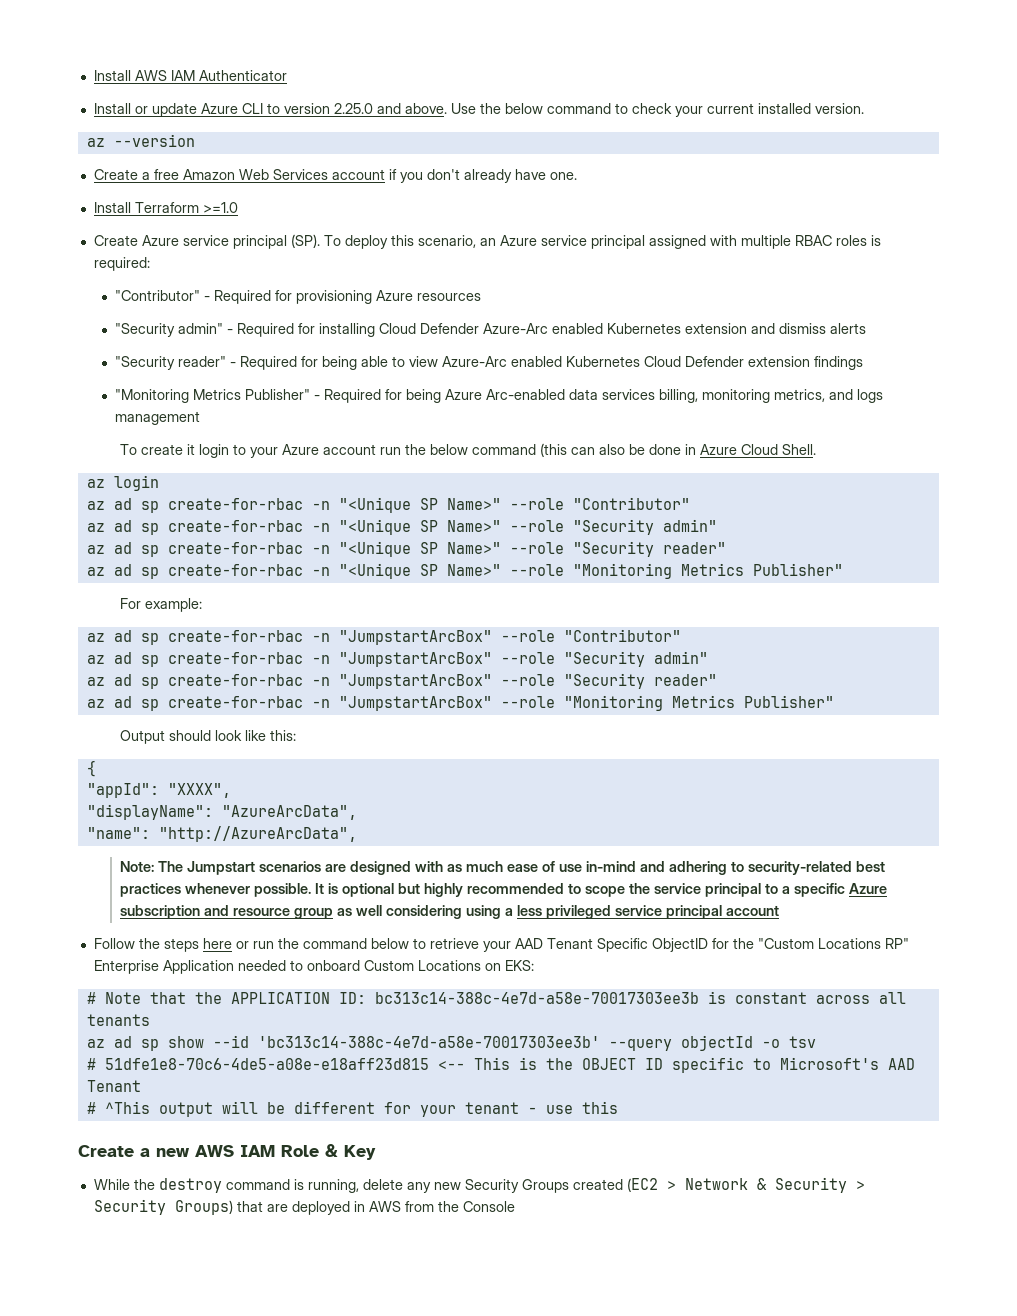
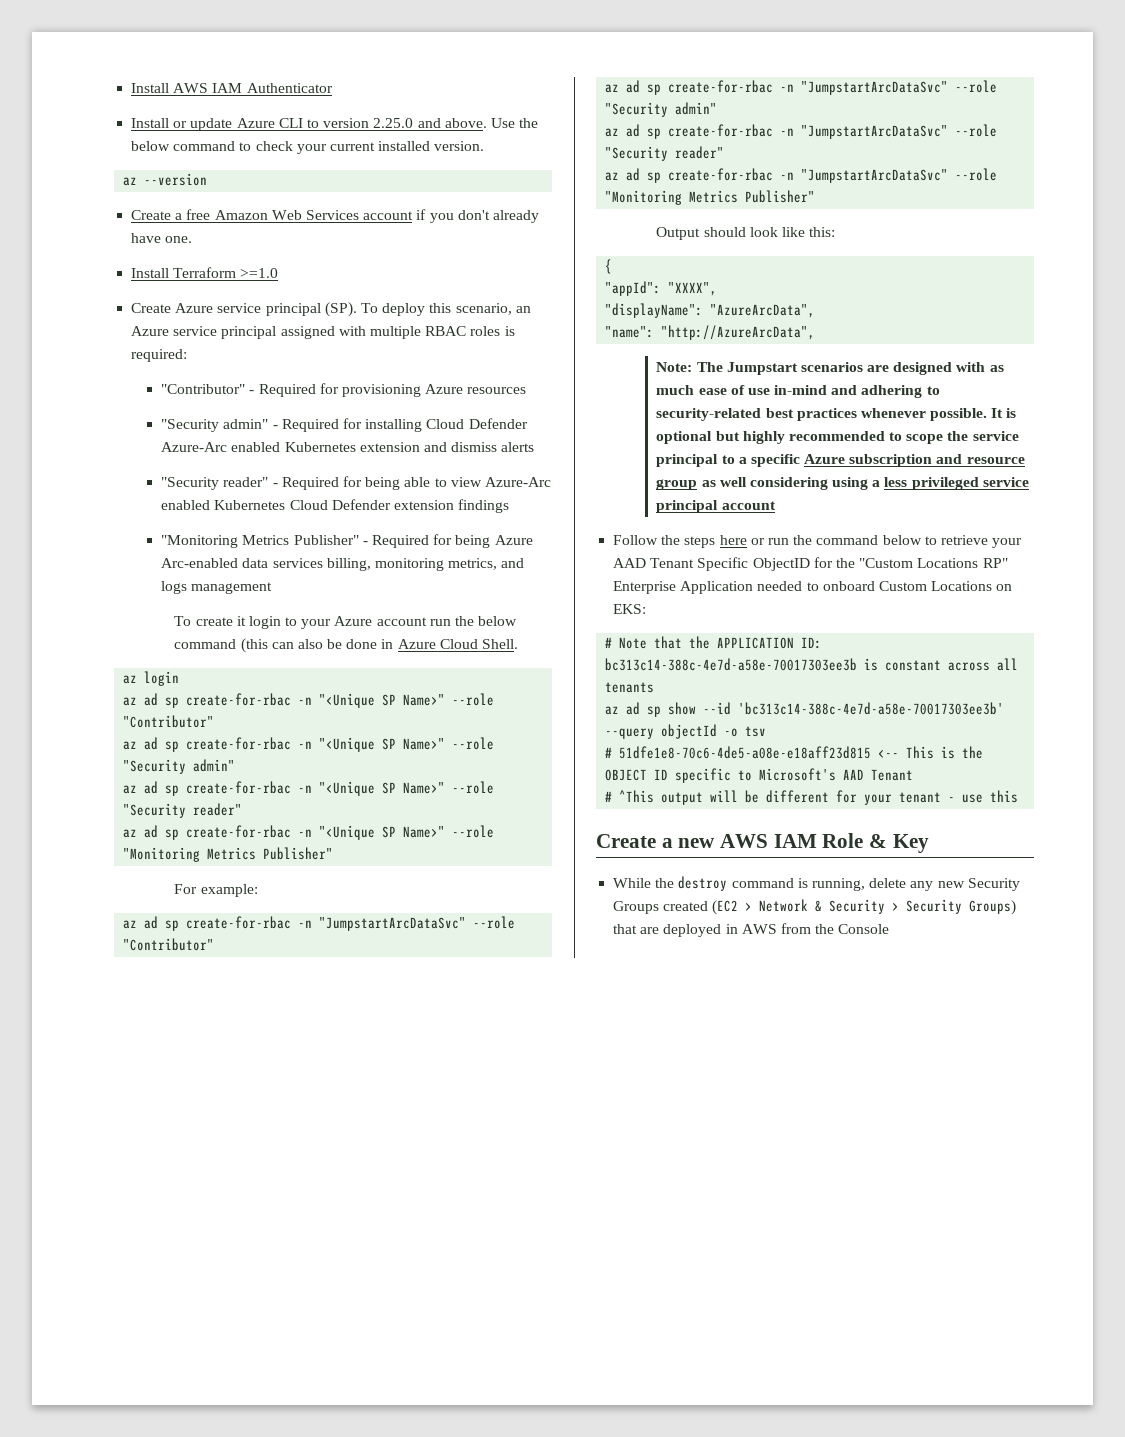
[338,629,681,645] [86,651,708,667] [86,673,717,689] [86,696,492,711] "JumpstartArcBox" --role "Contributor" // az ad sp create-for-rbac -n "JumpstartArcBox" --role "Security admin" // az ad sp create-for-rbac -n "JumpstartArcBox" --role "Security reader" // az ad sp create-for-rbac -n "JumpstartArcBox" -> [319,916,516,931] [123,938,215,951] [605,80,998,95] [605,102,718,117] [605,124,998,139] [605,146,725,161] [605,168,949,183] "JumpstartArcDataSvc" --role "Contributor" // az ad sp create-for-rbac -n "JumpstartArcDataSvc" --role "Security admin" // az ad sp create-for-rbac -n "JumpstartArcDataSvc" --role "Security reader" // az ad sp create-for-rbac -n "JumpstartArcDataSvc"

